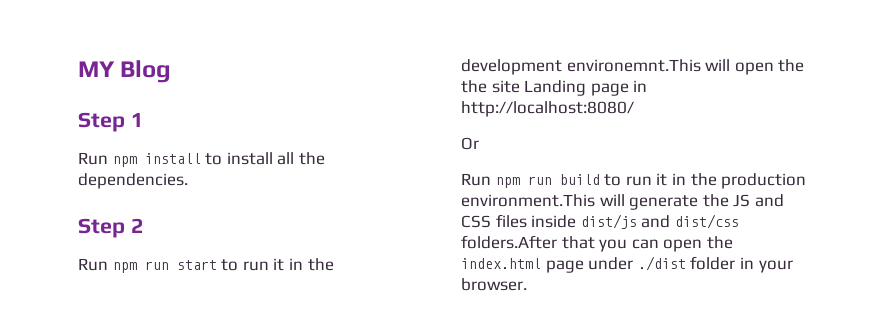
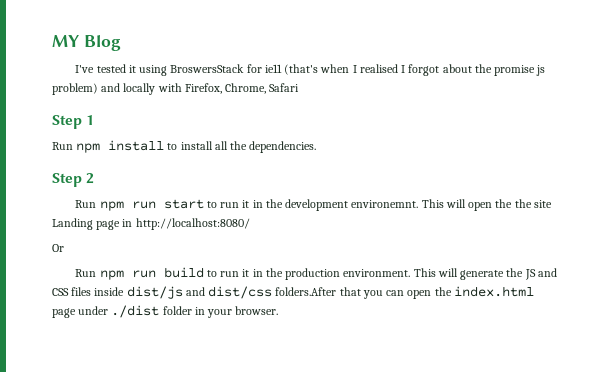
(172, 71) none -> [75,64,546,76] [52,83,300,95] // I've tested it using BroswersStack for ie11 (that's when I realised I forgot about the promise js problem) and locally with Firefox, Chrome, Safari
[566,59,701,72] environemnt.This -> [351,199,444,208] environemnt. This
[461,194,595,207] environment.This -> [343,268,436,277] environment. This

